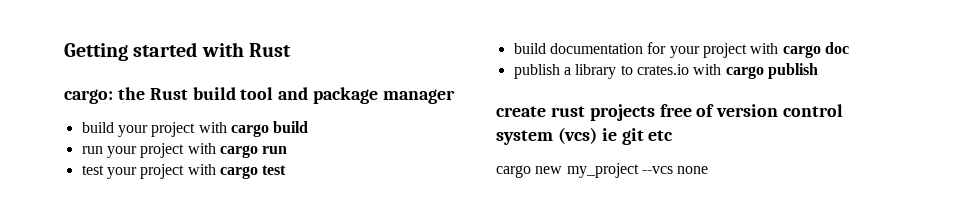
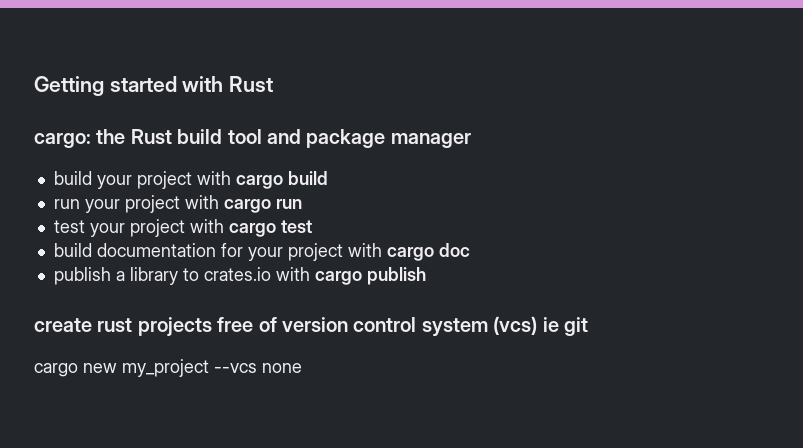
[648,130,674,141] etc -> (588, 326) none

